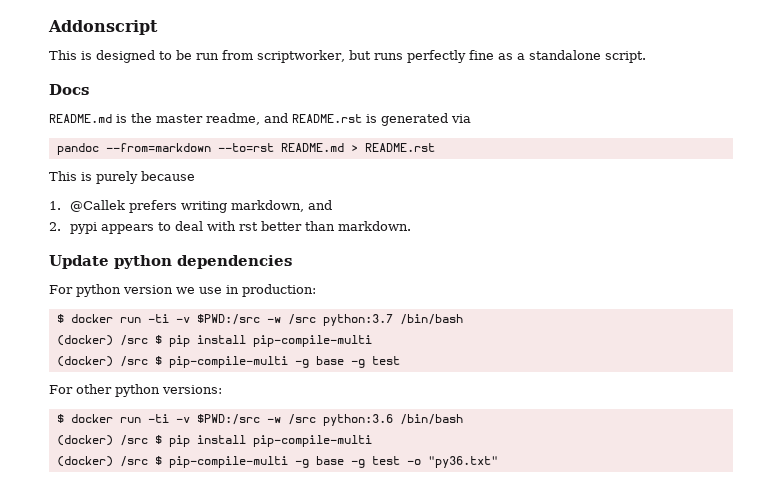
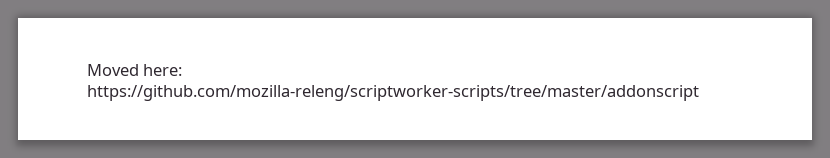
[48,20,158,35] [49,50,646,63] [49,84,89,95] [49,113,471,126] [56,143,435,155] [49,171,195,184] [49,200,333,213] [49,221,412,234] [49,255,292,269] [49,284,316,297] [56,314,463,326] [56,335,372,347] [56,356,400,368] [49,384,222,397] [56,414,463,426] [56,435,372,447] [56,456,498,468] Addonscript // This is designed to be run from scriptworker, but runs perfectly fine as a standalone script. // Docs // README.md is the master readme, and README.rst is generated via // pandoc --from=markdown --to=rst README.md > README.rst // This is purely because // 1. @Callek prefers writing markdown, and // 2. pypi appears to deal with rst better than markdown. // Update python dependencies // For python version we use in production: // $ docker run -ti -v $PWD:/src -w /src python:3.7 /bin/bash // (docker) /src $ pip install pip-compile-multi // (docker) /src $ pip-compile-multi -g base -g test // For other python versions: // $ docker run -ti -v $PWD:/src -w /src python:3.6 /bin/bash // (docker) /src $ pip install pip-compile-multi // (docker) /src $ pip-compile-multi -g base -g test -o "py36.txt" -> [87,64,183,76] [87,85,699,101] Moved here: https://github.com/mozilla-releng/scriptworker-scripts/tree/master/addonscript

